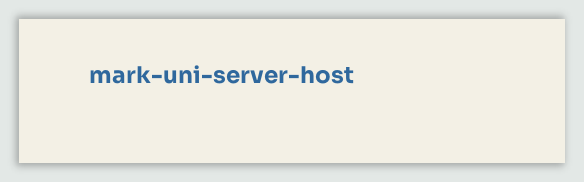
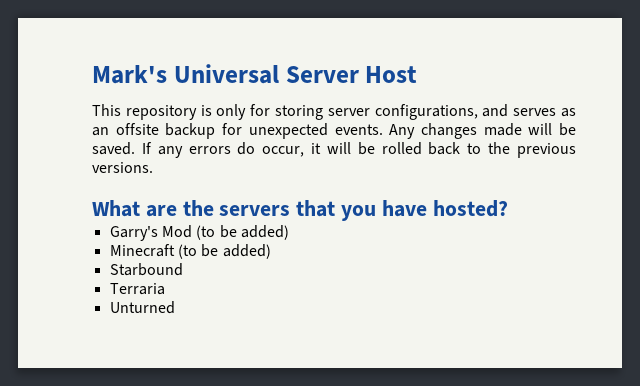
[89,65,354,84] mark-uni-server-host -> [92,64,418,84] [92,104,577,120] [92,123,576,139] [92,142,577,158] [92,162,153,173] [92,200,508,221] [109,225,289,241] [109,244,271,259] [109,263,183,276] [109,283,165,295] [109,301,175,314] Mark's Universal Server Host // This repository is only for storing server configurations, and serves as an offsite backup for unexpected events. Any changes made will be saved. If any errors do occur, it will be rolled back to the previous versions. // What are the servers that you have hosted? // Garry's Mod (to be added) // Minecraft (to be added) // Starbound // Terraria // Unturned

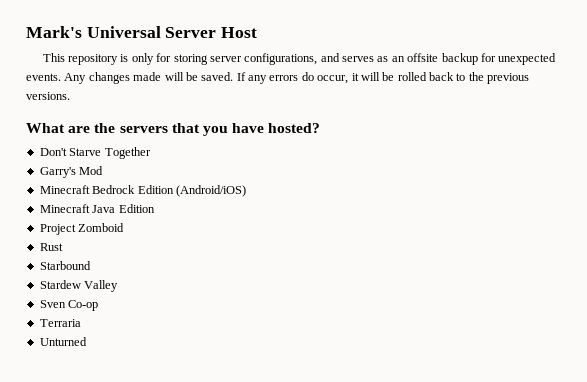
(508, 208) none -> [39,147,151,159] // Don't Starve Together
[196,225,289,240] [109,244,271,259] [109,263,183,276] (to be added) // Minecraft (to be added) // Starbound -> [39,185,246,197] [39,204,155,213] [39,223,125,235] [39,243,63,251] [39,261,91,270] [39,280,119,292] [39,300,99,311] // Minecraft Bedrock Edition (Android/iOS) // Minecraft Java Edition // Project Zomboid // Rust // Starbound // Stardew Valley // Sven Co-op

